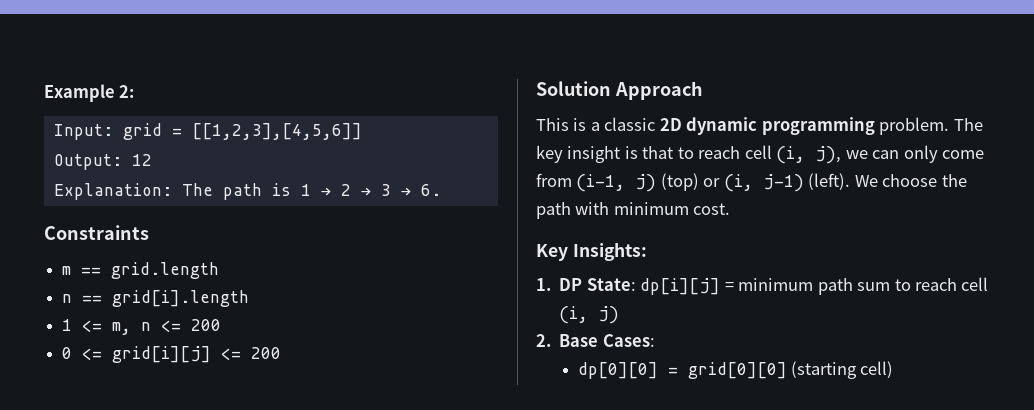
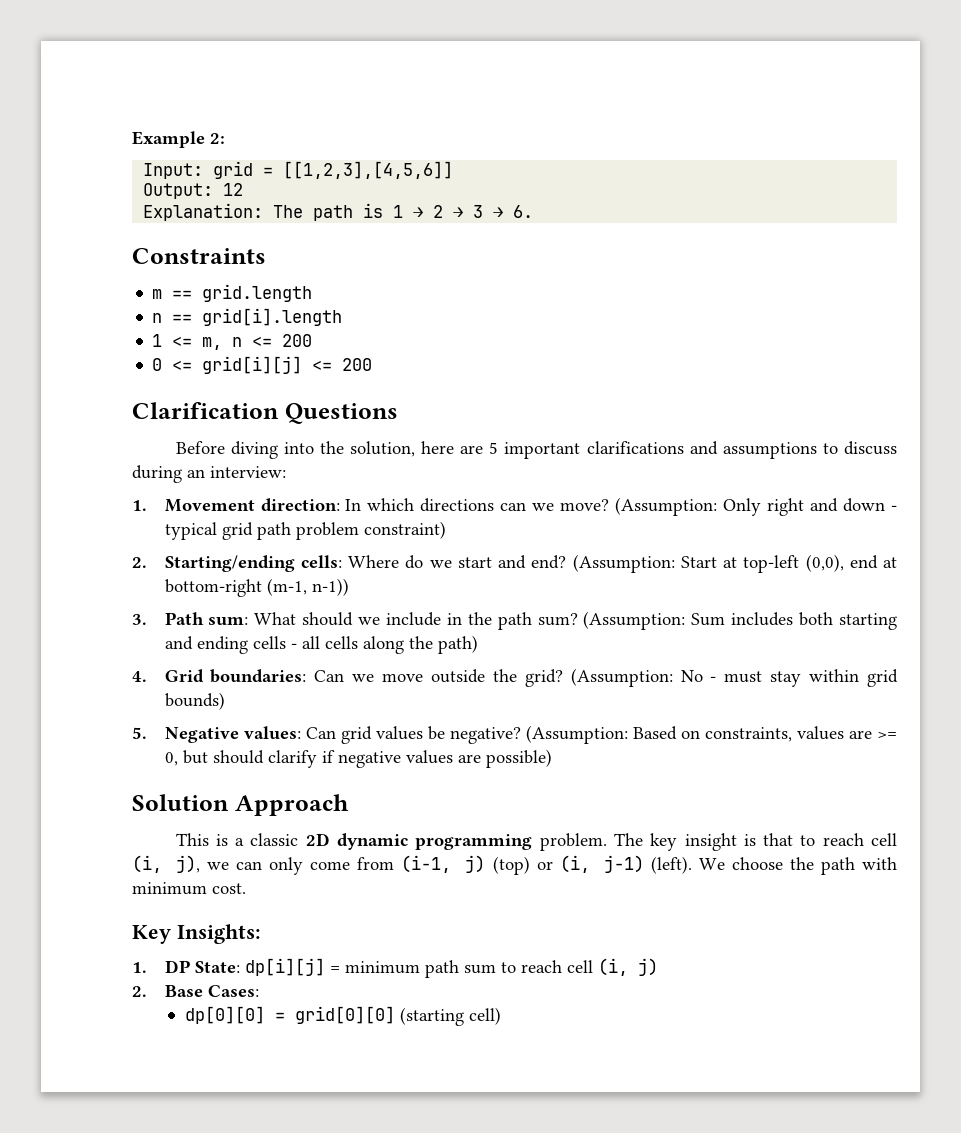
(282, 353) none -> [132,402,398,424] [175,441,897,459] [132,465,286,483] [132,497,898,516] [164,521,446,540] [132,554,898,573] [164,578,349,597] [132,611,897,630] [164,635,478,654] [132,668,898,687] [164,692,225,710] [132,725,897,744] [164,749,552,768] // Clarification Questions // Before diving into the solution, here are 5 important clarifications and assumptions to discuss during an interview: // 1. Movement direction: In which directions can we move? (Assumption: Only right and down - typical grid path problem constraint) // 2. Starting/ending cells: Where do we start and end? (Assumption: Start at top-left (0,0), end at bottom-right (m-1, n-1)) // 3. Path sum: What should we include in the path sum? (Assumption: Sum includes both starting and ending cells - all cells along the path) // 4. Grid boundaries: Can we move outside the grid? (Assumption: No - must stay within grid bounds) // 5. Negative values: Can grid values be negative? (Assumption: Based on constraints, values are >= 0, but should clarify if negative values are possible)

